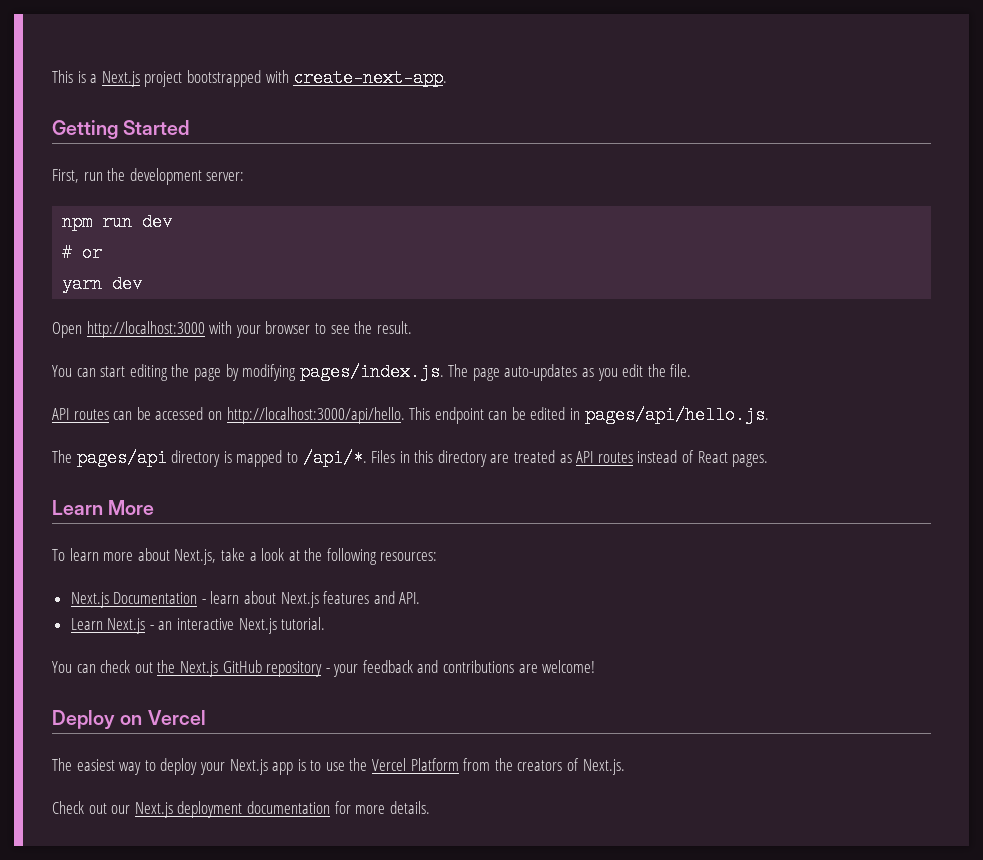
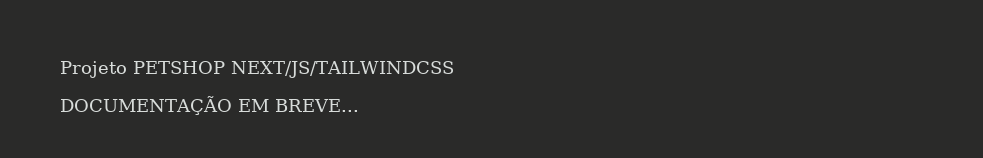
[52,69,448,87] [52,120,190,139] [52,168,245,185] [62,213,173,231] [62,244,103,262] [62,275,143,293] [52,321,412,338] [52,363,692,381] [52,406,769,424] [52,449,769,467] [52,500,155,515] [52,548,438,565] [70,591,421,608] [70,617,326,634] [52,660,596,677] [52,710,206,729] [52,758,625,775] [52,801,430,818] This is a Next.js project bootstrapped with create-next-app. // Getting Started // First, run the development server: // npm run dev // # or // yarn dev // Open http://localhost:3000 with your browser to see the result. // You can start editing the page by modifying pages/index.js. The page auto-updates as you edit the file. // API routes can be accessed on http://localhost:3000/api/hello. This endpoint can be edited in pages/api/hello.js. // The pages/api directory is mapped to /api/*. Files in this directory are treated as API routes instead of React pages. // Learn More // To learn more about Next.js, take a look at the following resources: // Next.js Documentation - learn about Next.js features and API. // Learn Next.js - an interactive Next.js tutorial. // You can check out the Next.js GitHub repository - your feedback and contributions are welcome! // Deploy on Vercel // The easiest way to deploy your Next.js app is to use the Vercel Platform from the creators of Next.js. // Check out our Next.js deployment documentation for more details. -> [60,61,454,78] [60,96,359,115] Projeto PETSHOP NEXT/JS/TAILWINDCSS // DOCUMENTAÇÃO EM BREVE...

